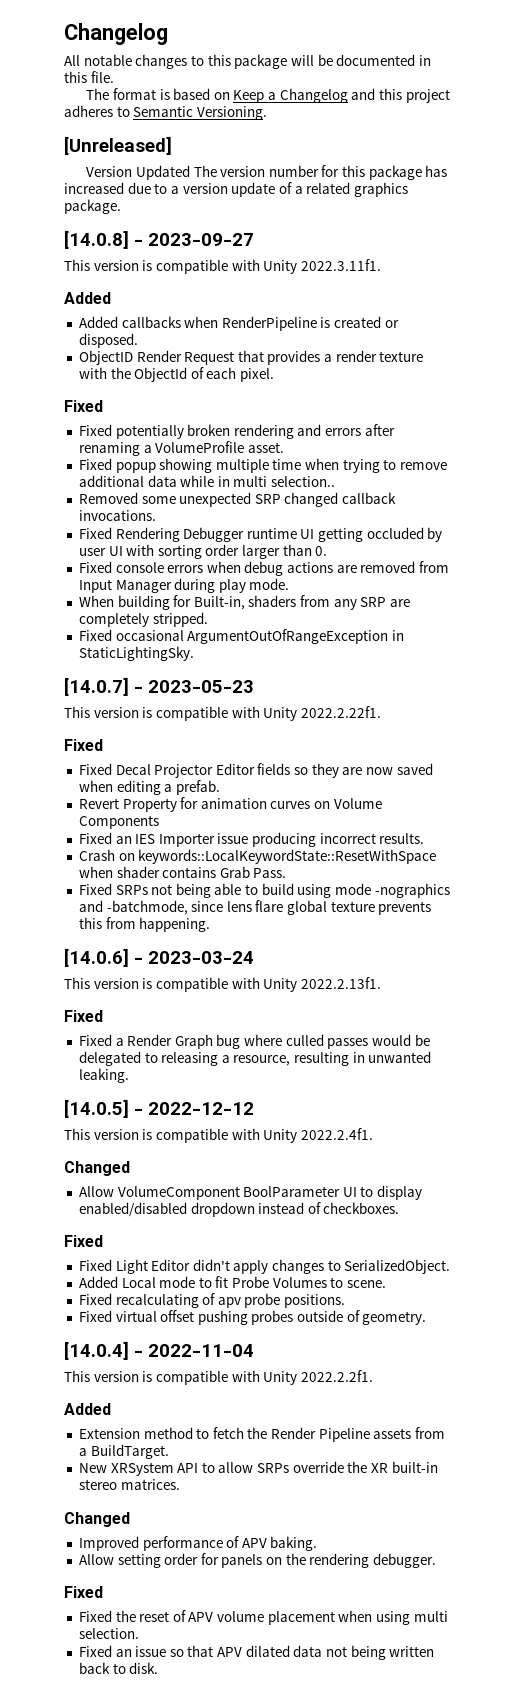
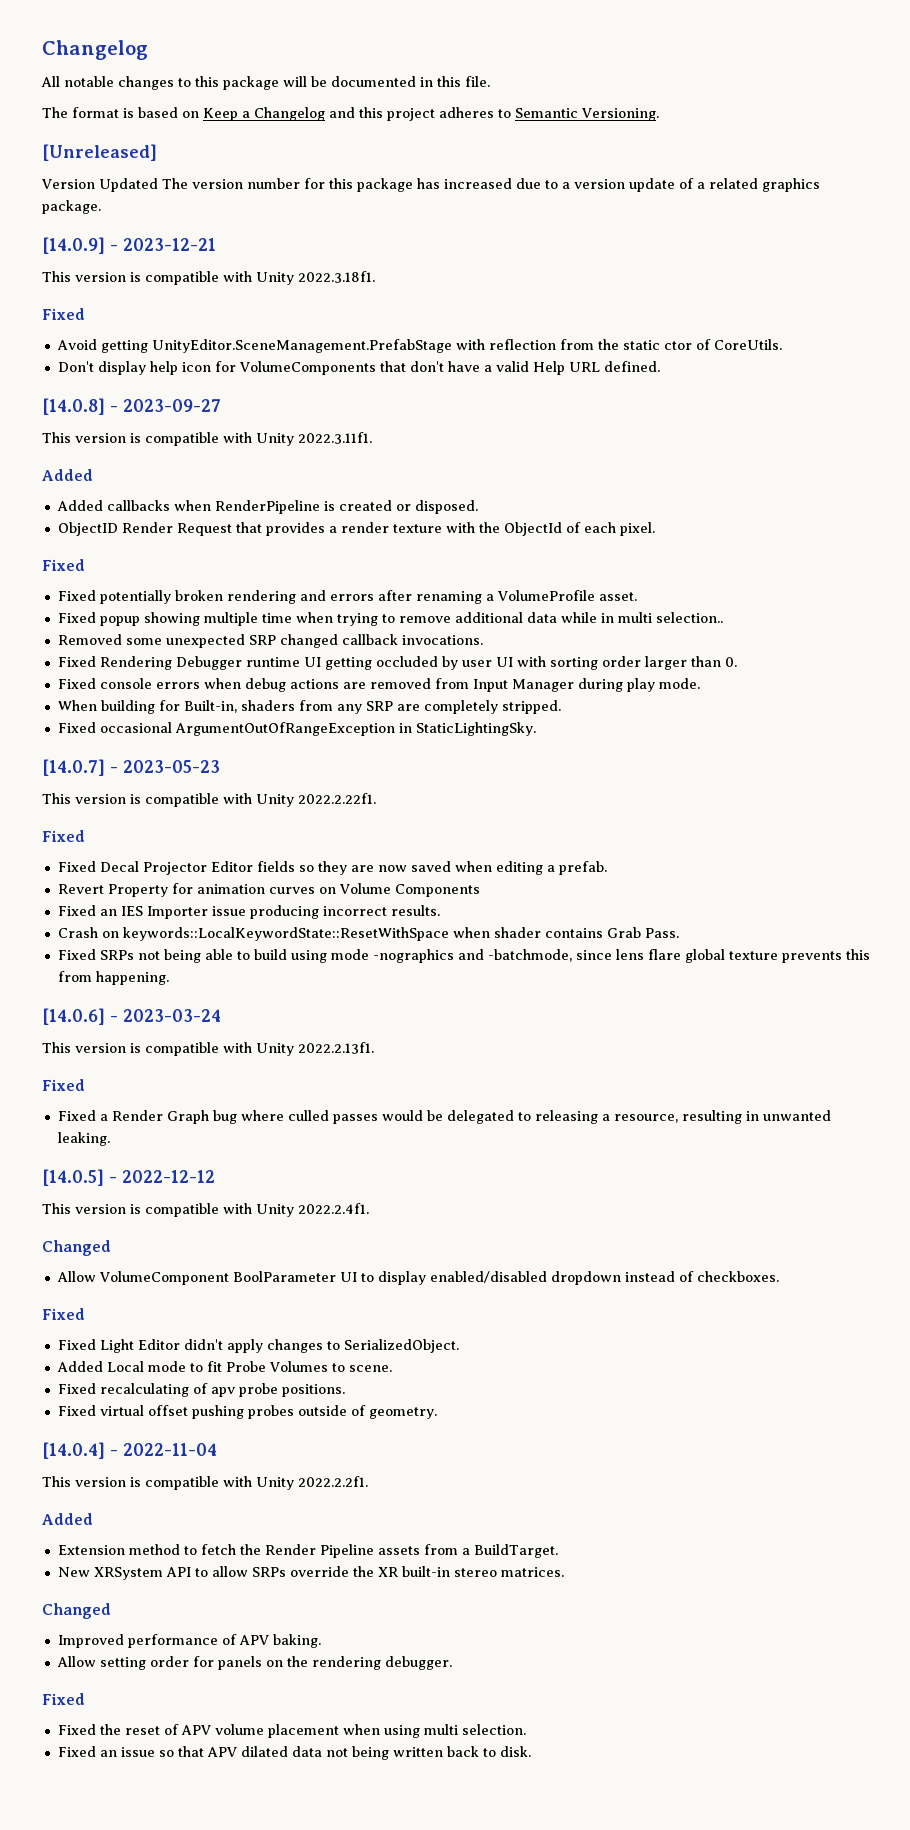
(121, 206) none -> [42,237,216,254] [42,271,375,285] [42,308,85,320] [56,339,782,353] [57,361,660,375] // [14.0.9] - 2023-12-21 // This version is compatible with Unity 2022.3.18f1. // Fixed // Avoid getting UnityEditor.SceneManagement.PrefabStage with reflection from the static ctor of CoreUtils. // Don't display help icon for VolumeComponents that don't have a valid Help URL defined.

